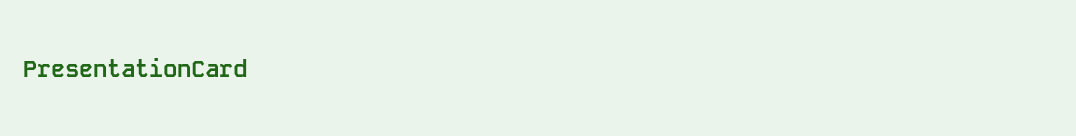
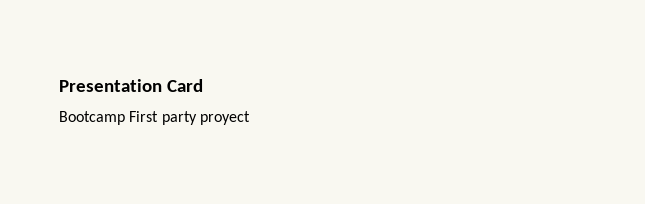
[23,58,247,77] PresentationCard -> [59,79,203,92] [59,111,250,125] Presentation Card // Bootcamp First party proyect

